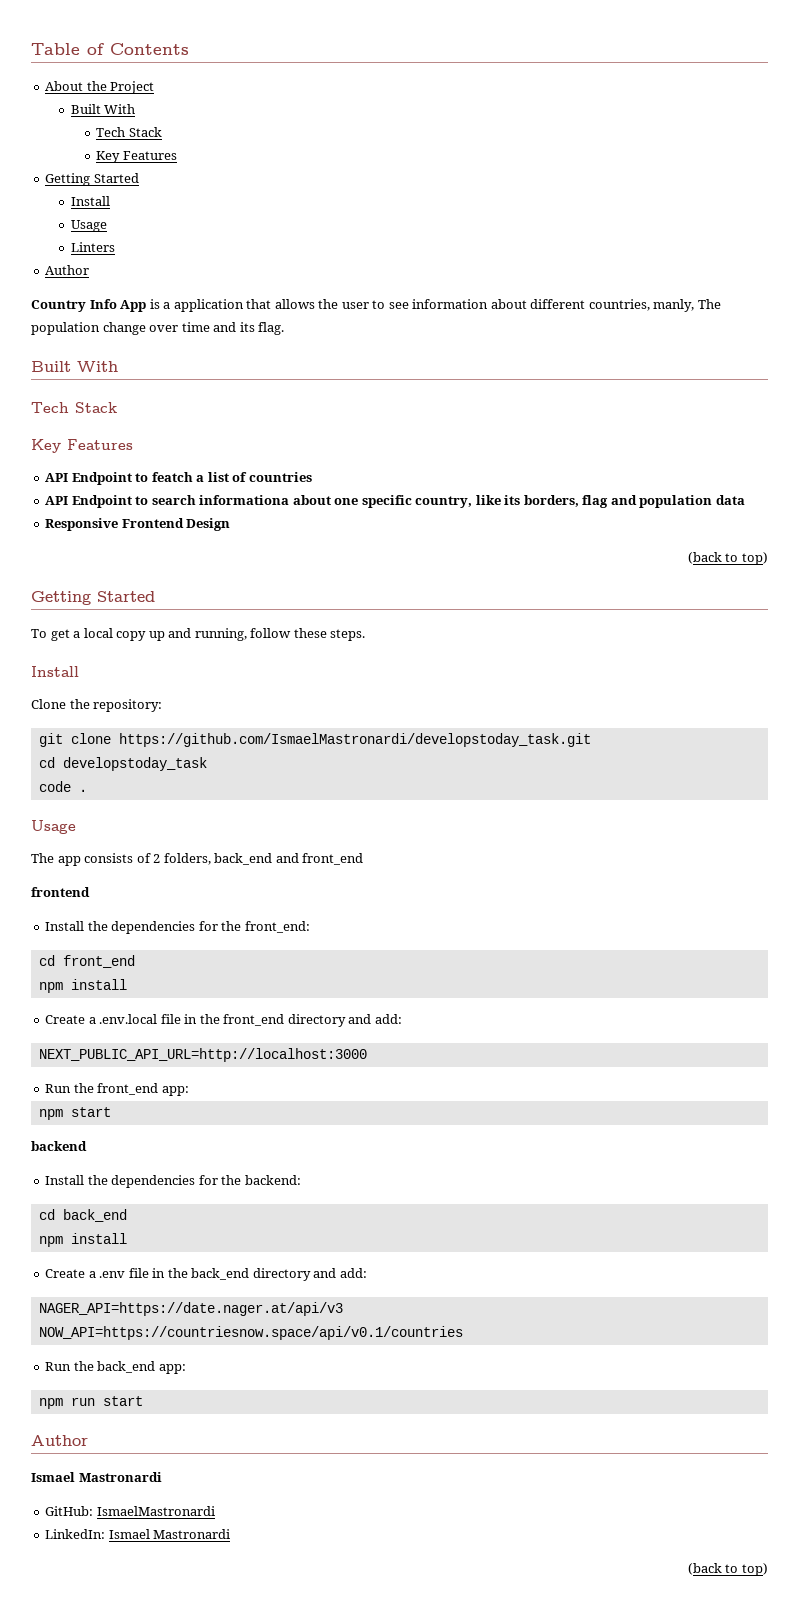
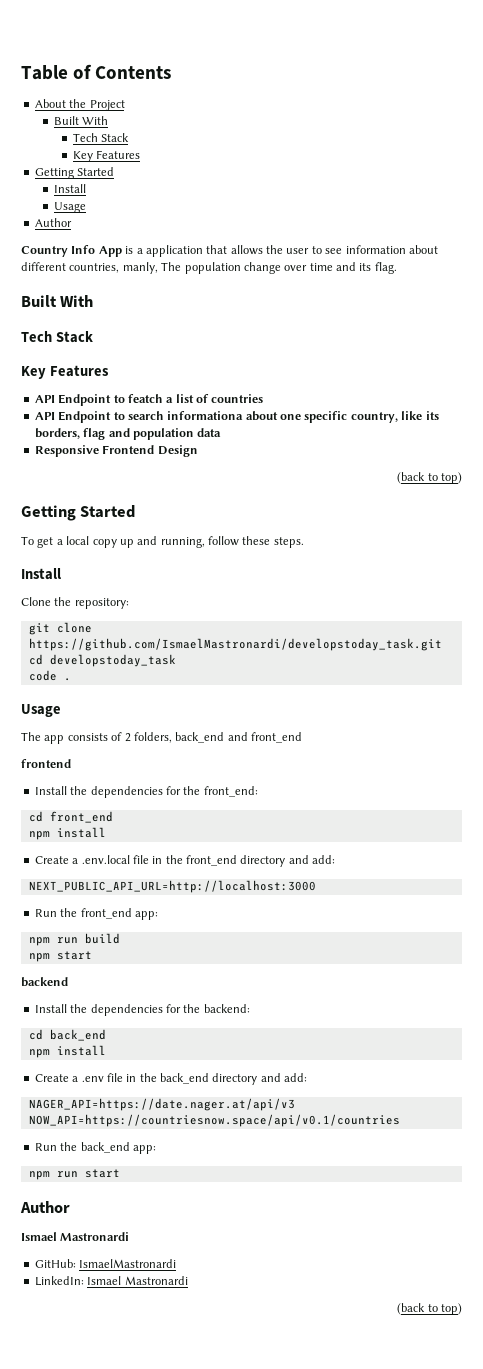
[70,242,115,252] // Linters -> (86, 207) none
(189, 1091) none -> [28,933,120,946] // npm run build

